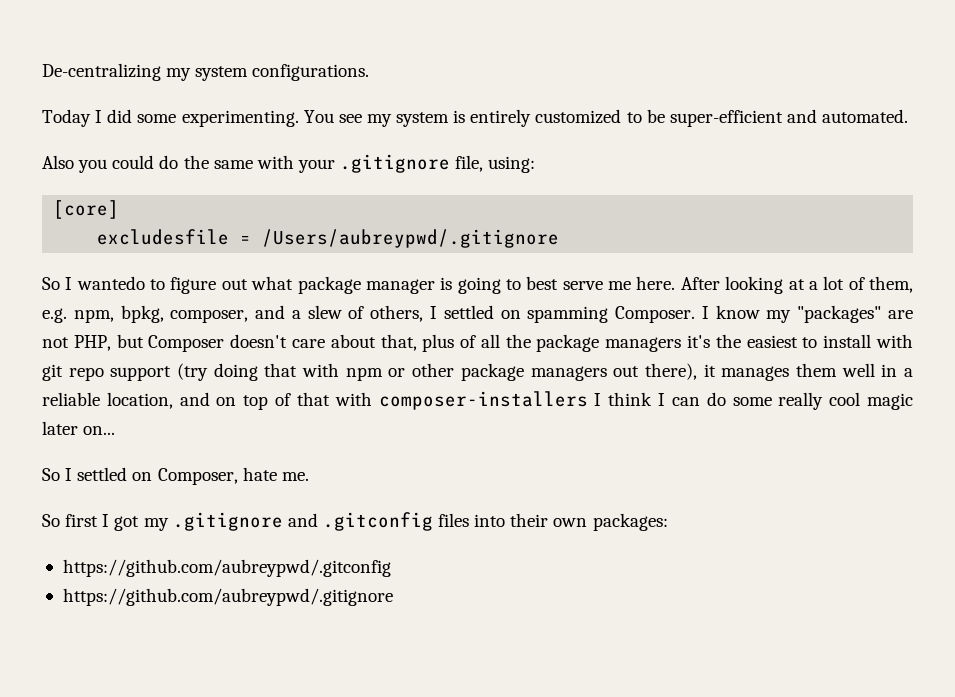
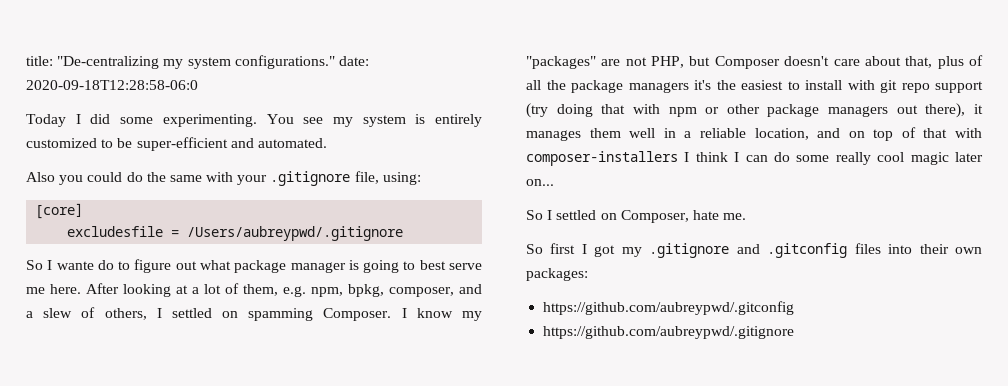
[42,63,370,81] De-centralizing my system configurations. -> [26,55,369,69] [26,80,198,90] title: "De-centralizing my system configurations." date: 2020-09-18T12:28:58-06:0
[76,276,145,290] wantedo -> [56,260,114,270] wante do

